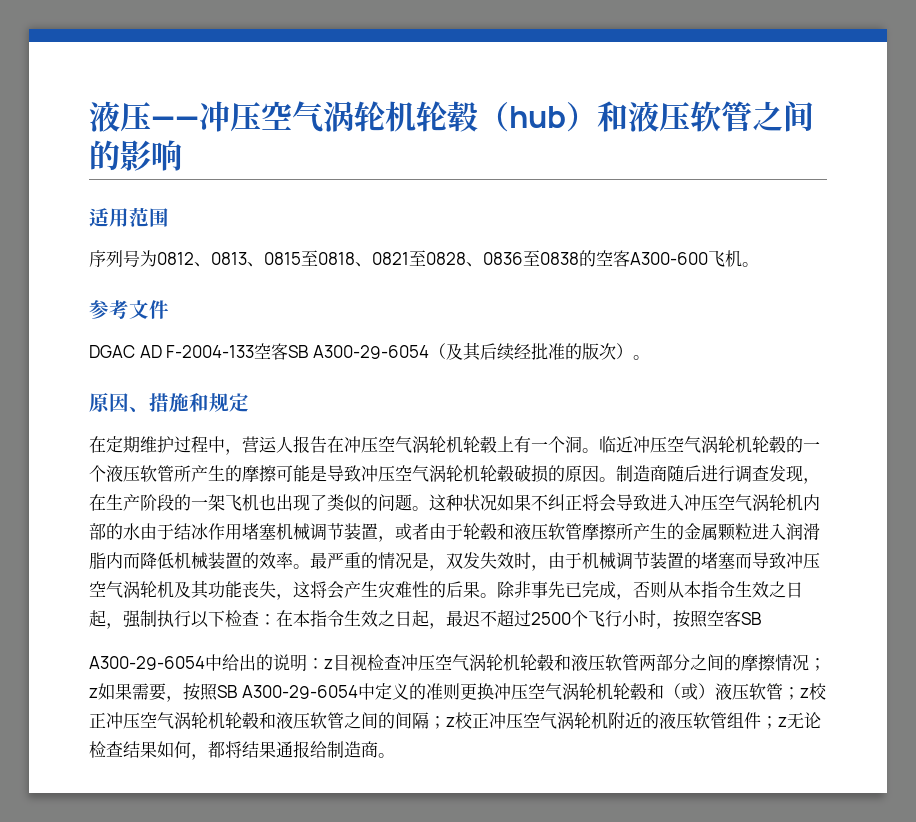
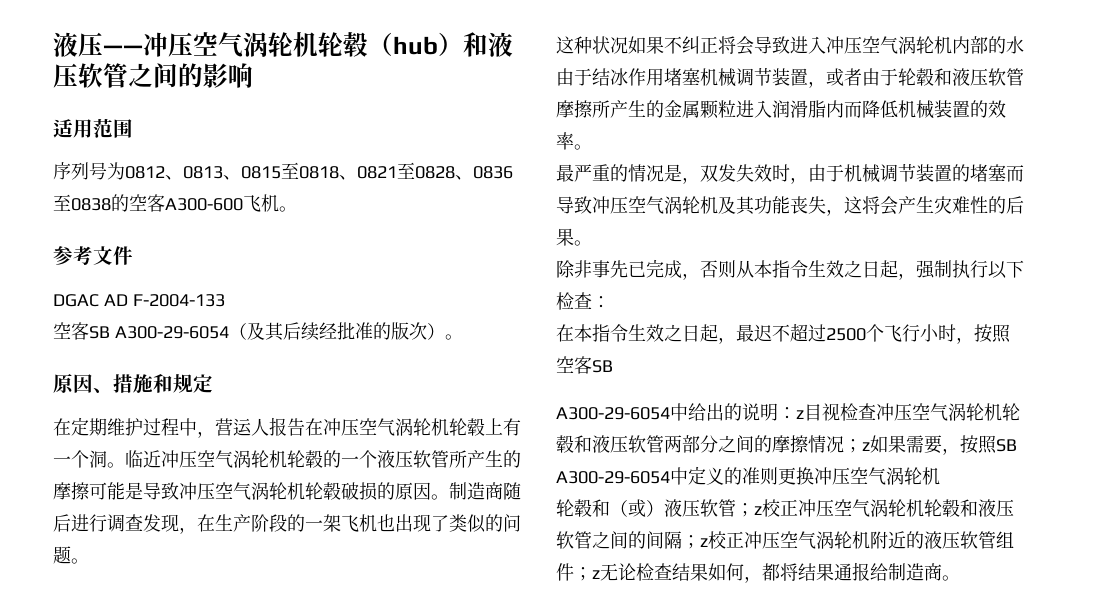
(255, 351) none -> (225, 300) //
(429, 508) none -> (89, 561) //
(310, 566) none -> (592, 147) //
(497, 595) none -> (592, 243) //
(276, 619) none -> (610, 302) //
(613, 691) none -> (940, 476) //

